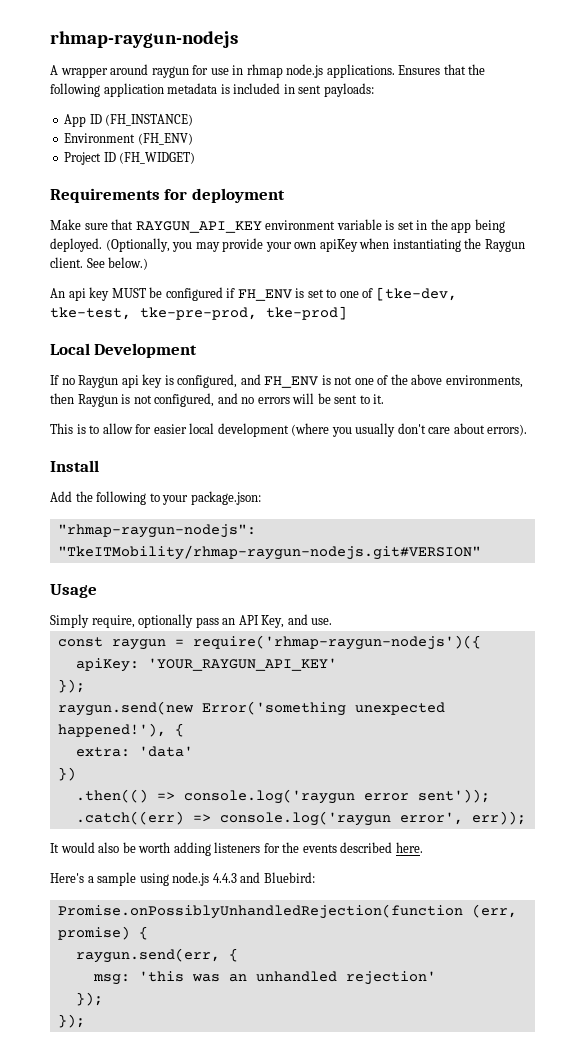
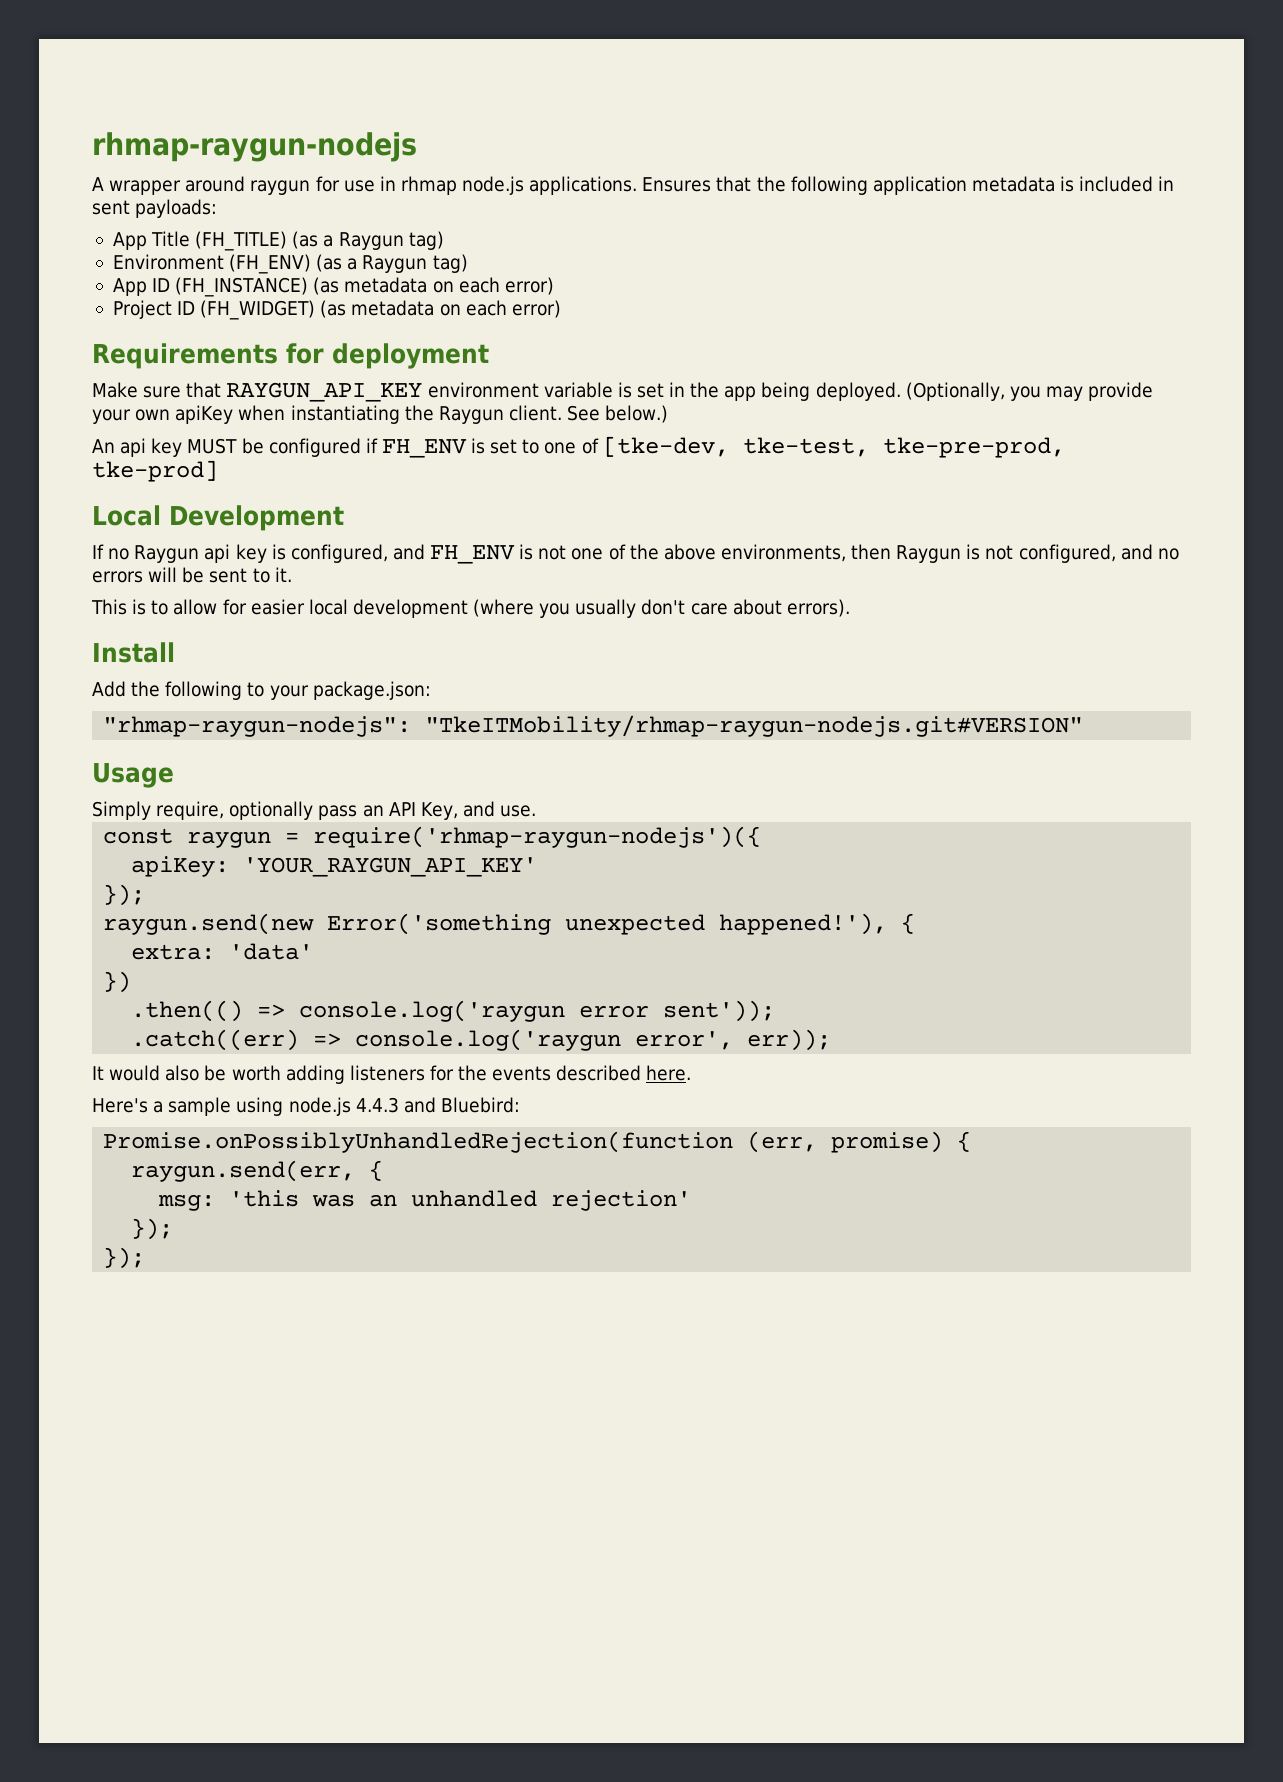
[89,114,194,126] [64,133,193,145] [64,152,196,165] ID (FH_INSTANCE) // Environment (FH_ENV) // Project ID (FH_WIDGET) -> [151,231,444,251] [112,254,468,274] [112,277,554,297] [112,300,561,320] Title (FH_TITLE) (as a Raygun tag) // Environment (FH_ENV) (as a Raygun tag) // App ID (FH_INSTANCE) (as metadata on each error) // Project ID (FH_WIDGET) (as metadata on each error)

